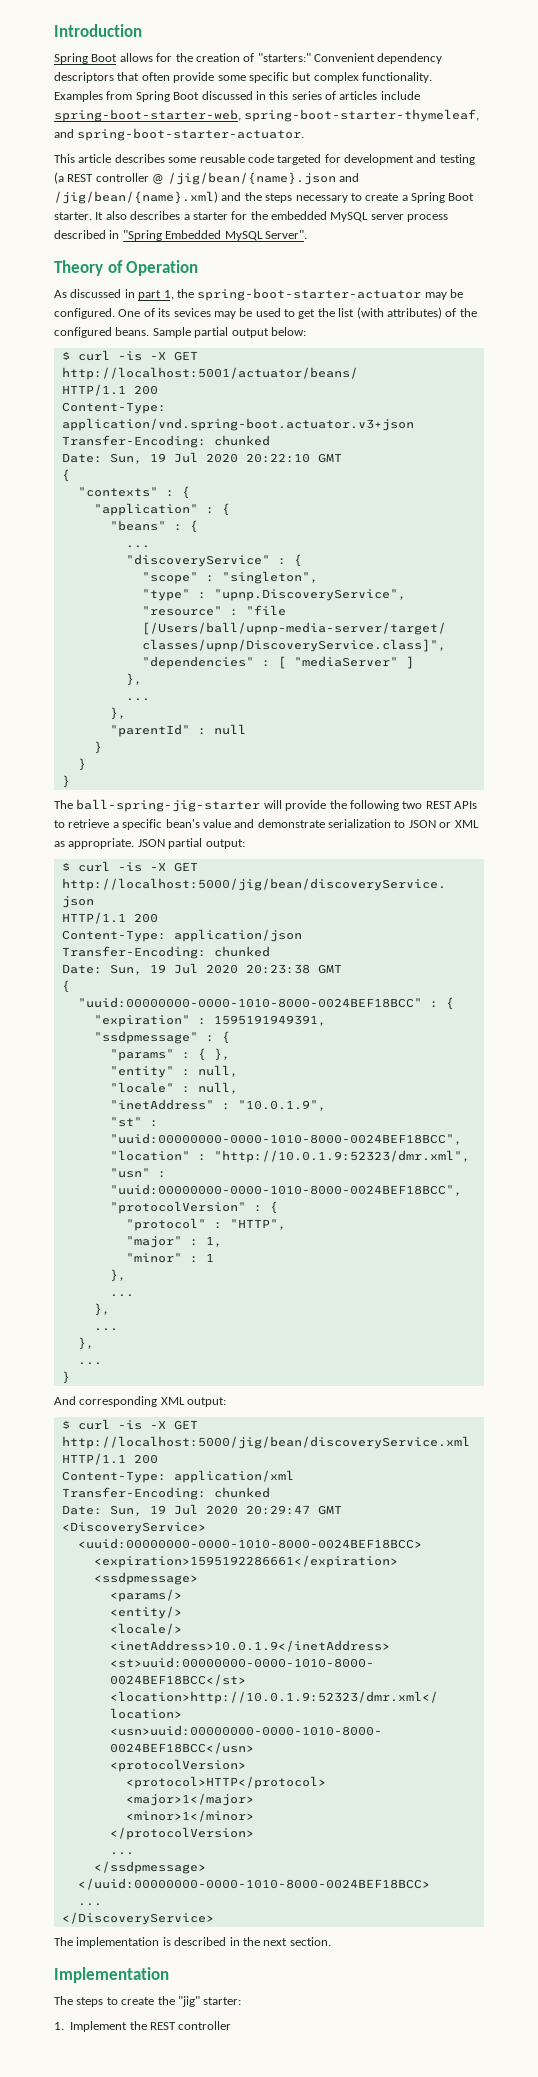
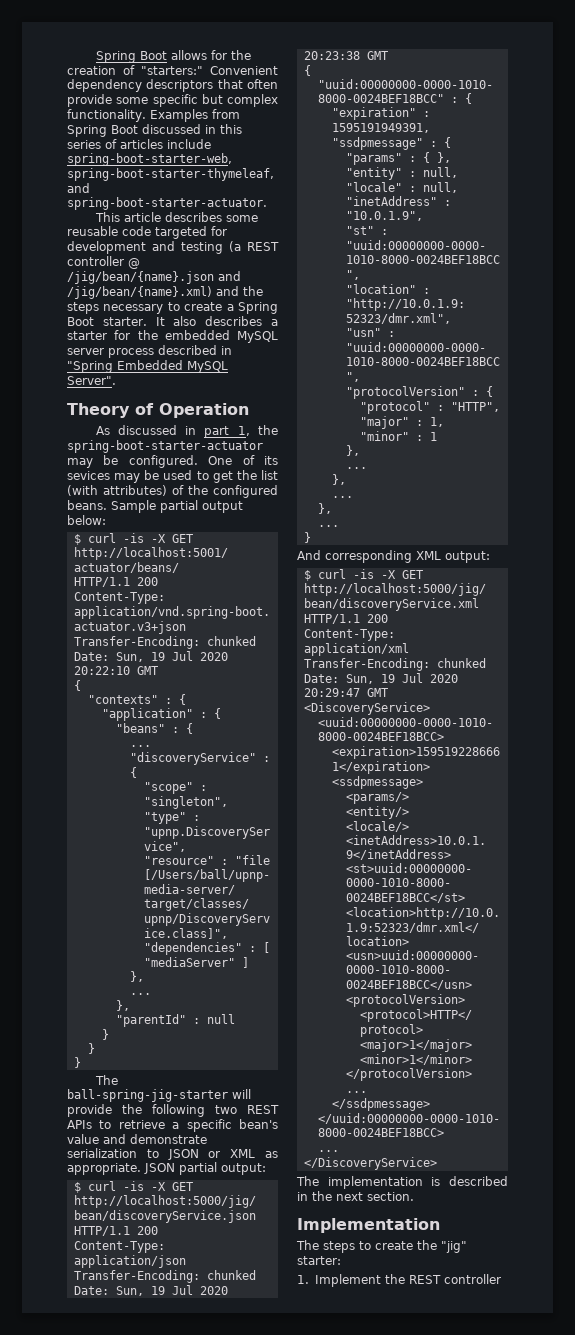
[54,24,142,37] Introduction // -> (95, 57) none

